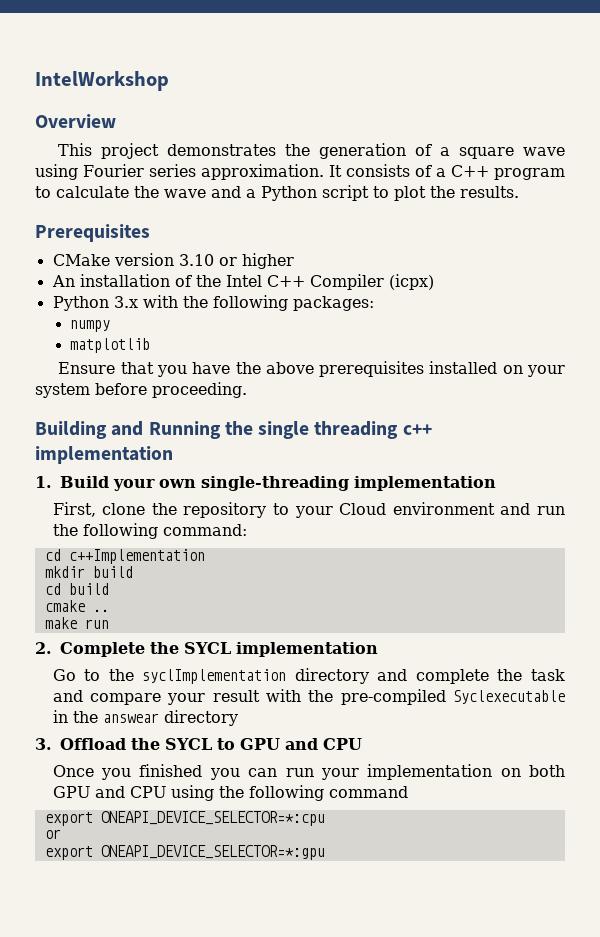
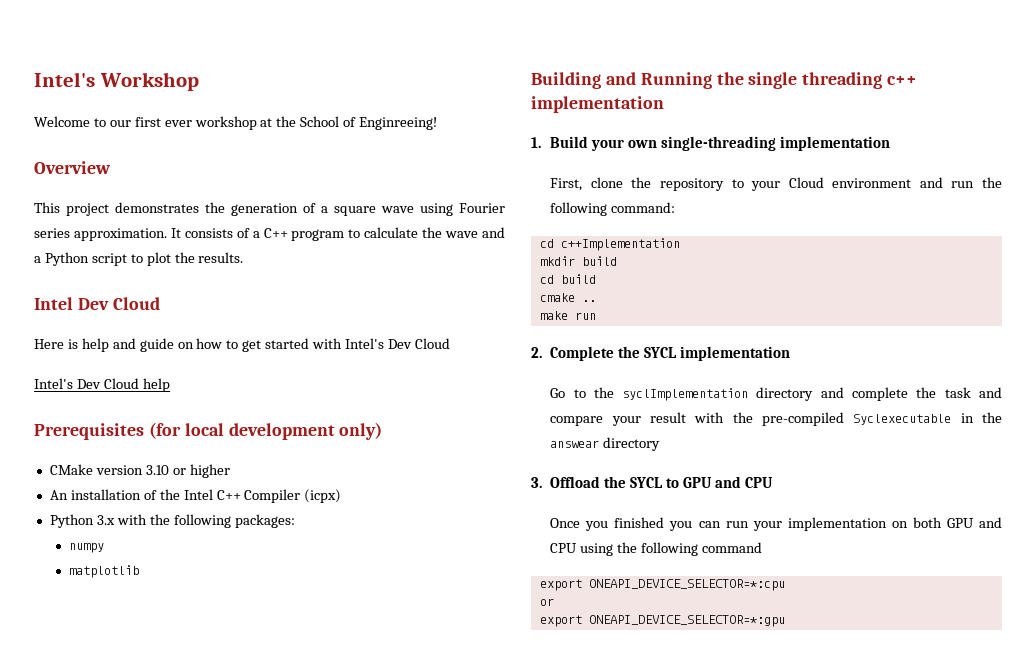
[35,71,169,91] IntelWorkshop -> [34,72,199,91] [34,116,438,130] Intel's Workshop // Welcome to our first ever workshop at the School of Enginreeing!
[35,224,150,242] Prerequisites -> [34,297,160,310] [34,338,450,352] [34,378,170,392] [34,422,383,440] Intel Dev Cloud // Here is help and guide on how to get started with Intel's Dev Cloud // Intel's Dev Cloud help // Prerequisites (for local development only)
[58,361,565,377] [35,382,247,398] // Ensure that you have the above prerequisites installed on your system before proceeding. -> (140, 571) none

